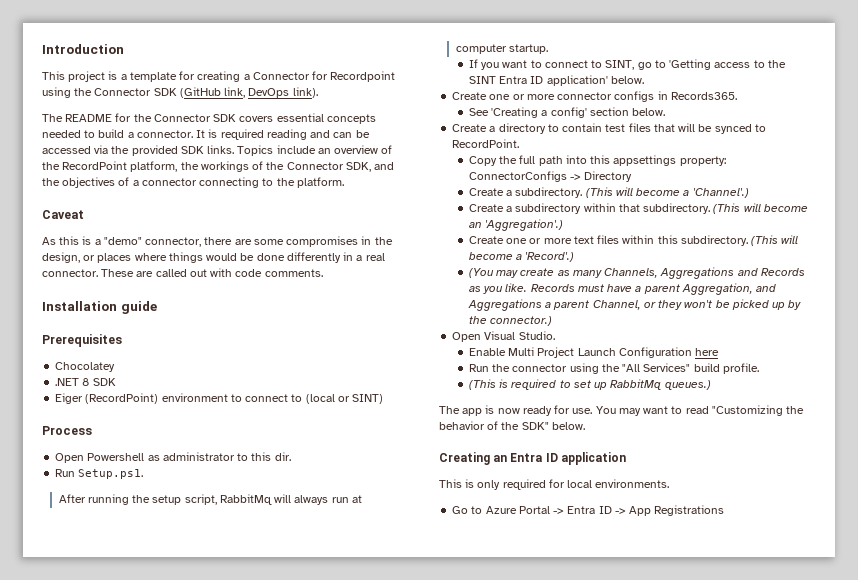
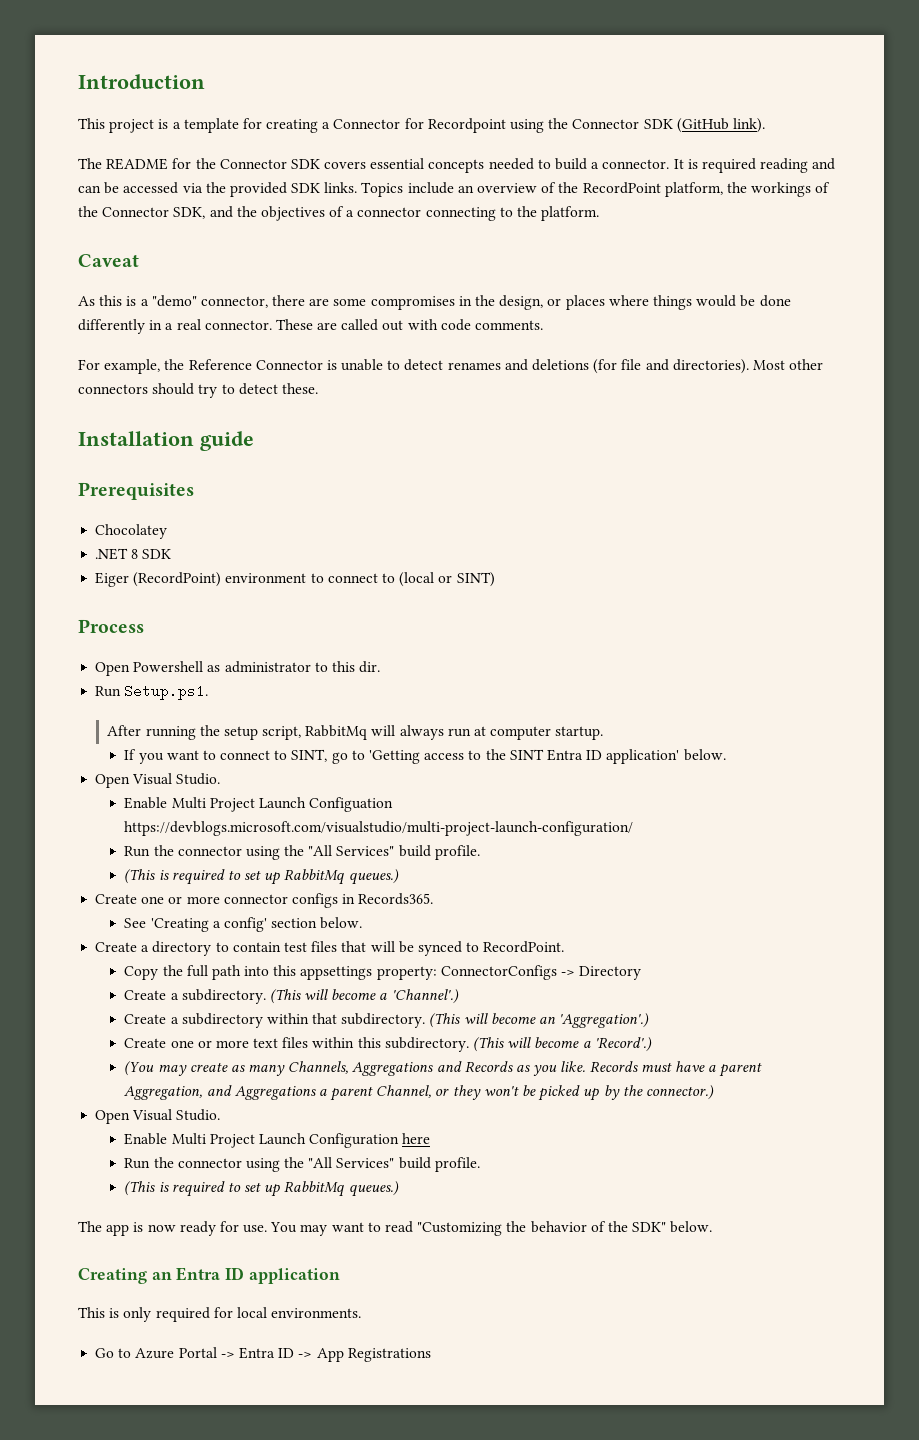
[224,87,290,98] link, DevOps -> (729, 125) none
(323, 273) none -> [78,359,824,374] [78,383,318,398] // For example, the Reference Connector is unable to detect renames and deletions (for file and directories). Most other connectors should try to detect these.
(644, 80) none -> [95,773,221,788] [124,797,394,812] [124,821,634,836] [124,845,480,860] [124,869,399,885] // Open Visual Studio. // Enable Multi Project Launch Configuation https://devblogs.microsoft.com/visualstudio/multi-project-launch-configuration/ // Run the connector using the "All Services" build profile. // (This is required to set up RabbitMq queues.)

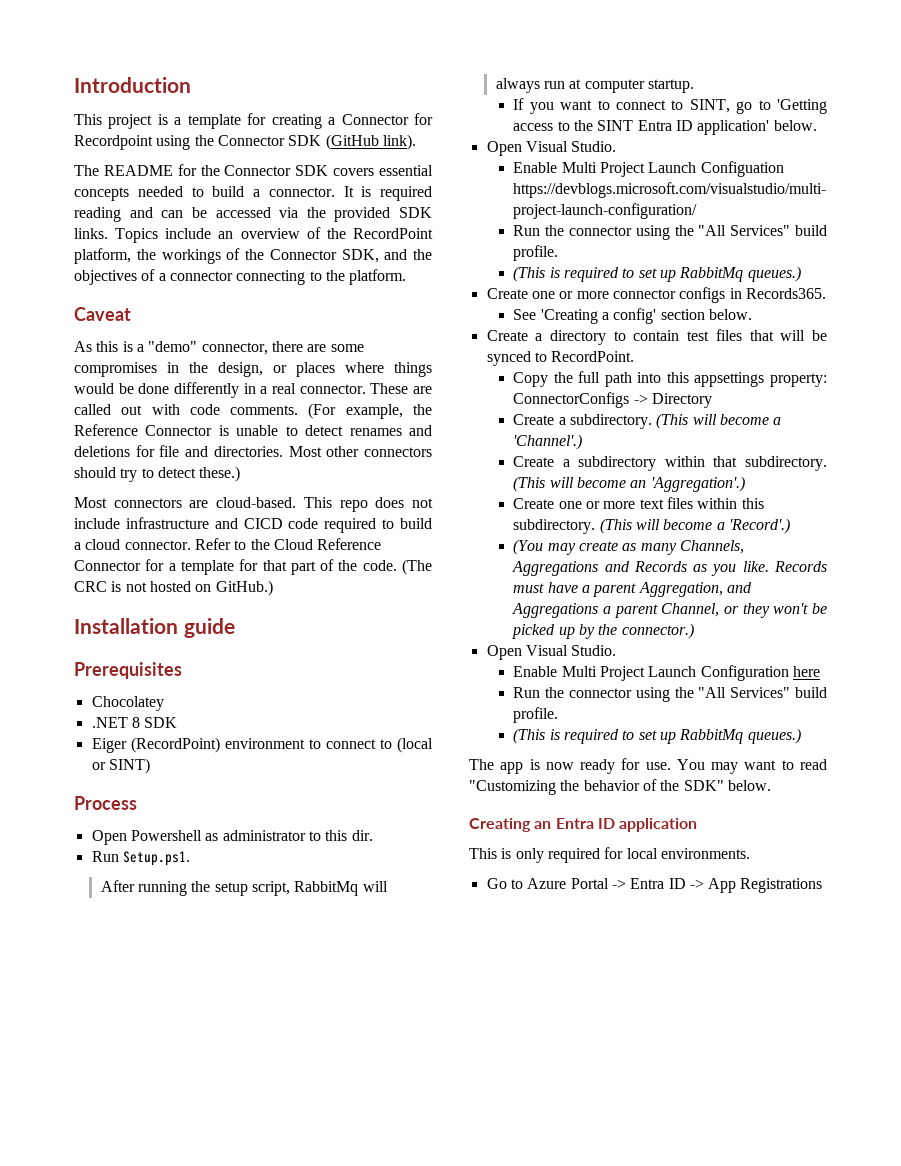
[78,359,100,370] // For -> [308,403,337,419] (For
[593,359,618,374] (for -> [135,445,155,457] for
[672,359,749,374] directories). -> [213,446,283,457] directories.
[281,383,318,394] these. -> [199,466,241,482] [74,497,434,512] [74,517,432,533] [74,538,382,550] [74,559,433,575] [74,580,273,596] these.) // Most connectors are cloud-based. This repo does not include infrastructure and CICD code required to build a cloud connector. Refer to the Cloud Reference Connector for a template for that part of the code. (The CRC is not hosted on GitHub.)

